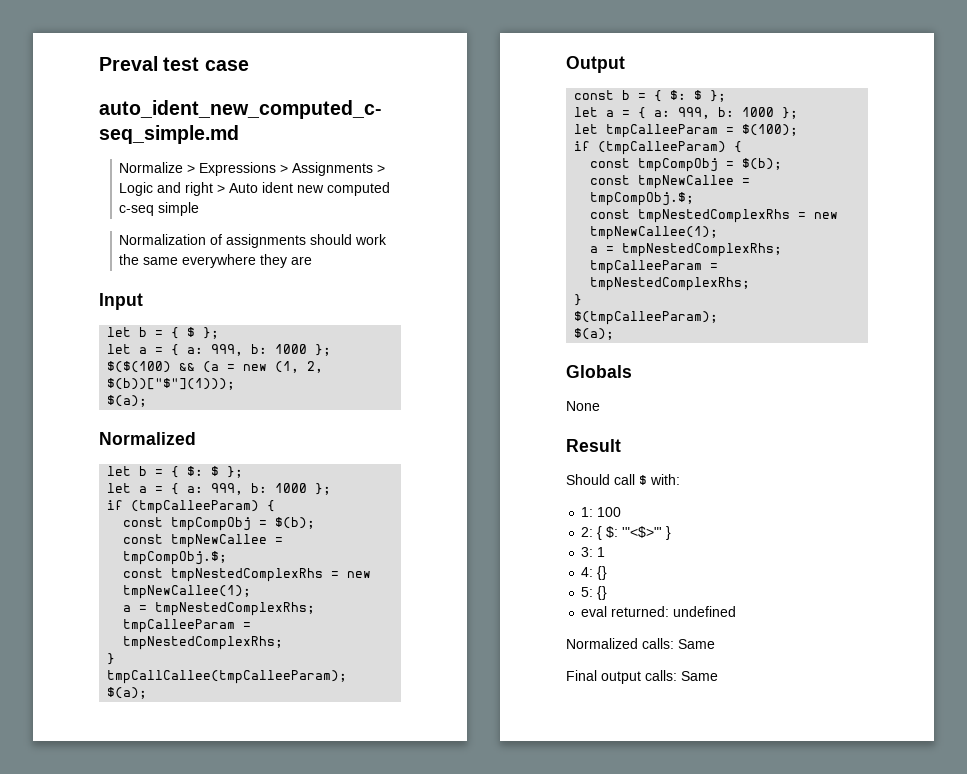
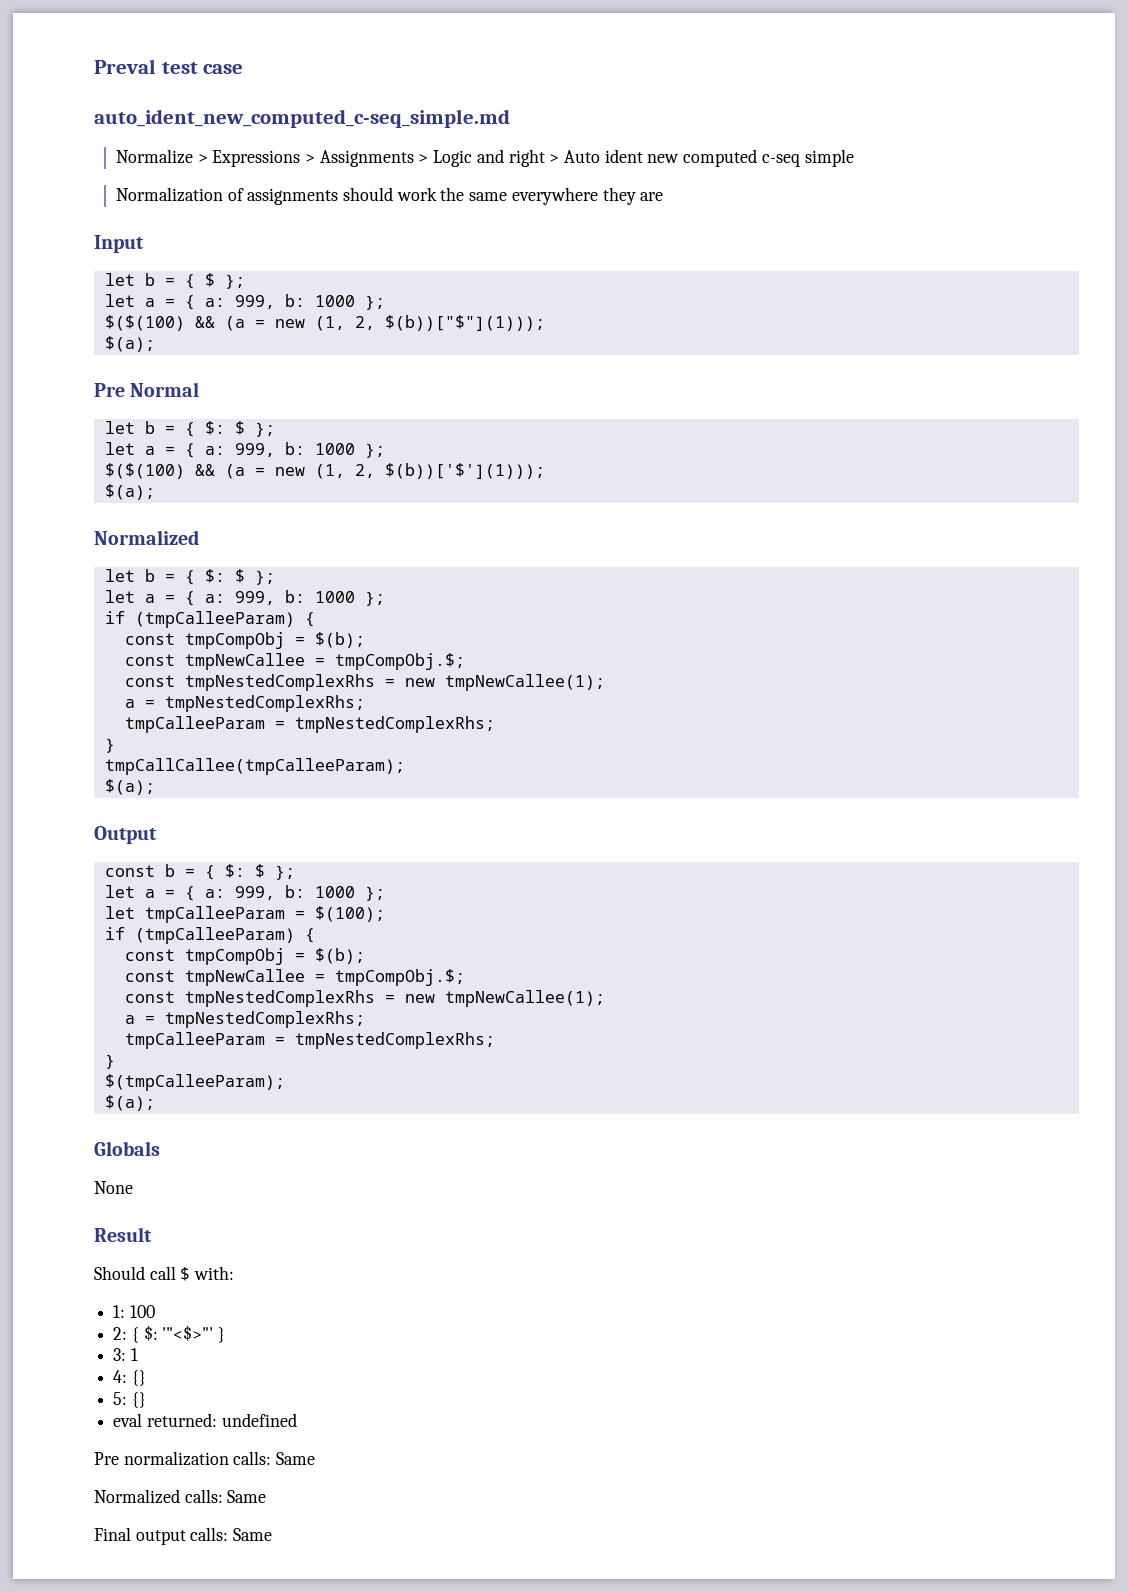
(148, 401) none -> [94,382,200,397] [104,421,275,437] [104,442,385,458] [104,463,545,479] [104,484,155,500] // Pre Normal // let b = { $: $ }; // let a = { a: 999, b: 1000 }; // $($(100) && (a = new (1, 2, $(b))['$'](1))); // $(a);
(737, 611) none -> [94,1451,316,1466] // Pre normalization calls: Same

